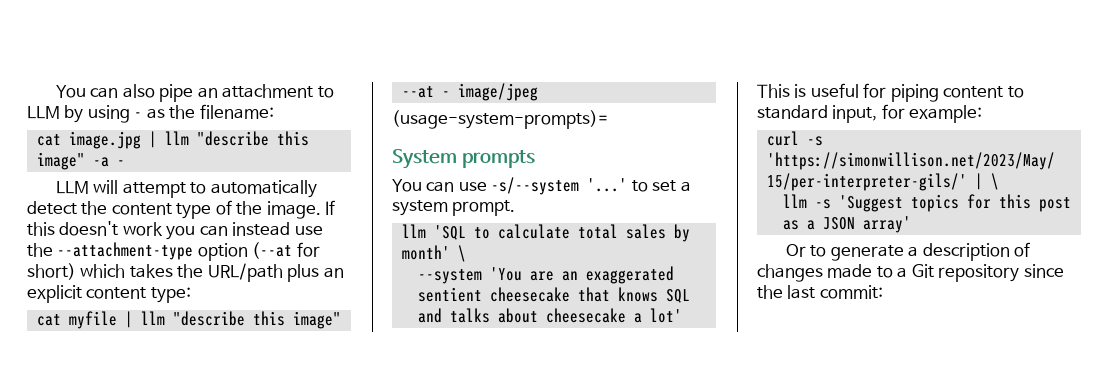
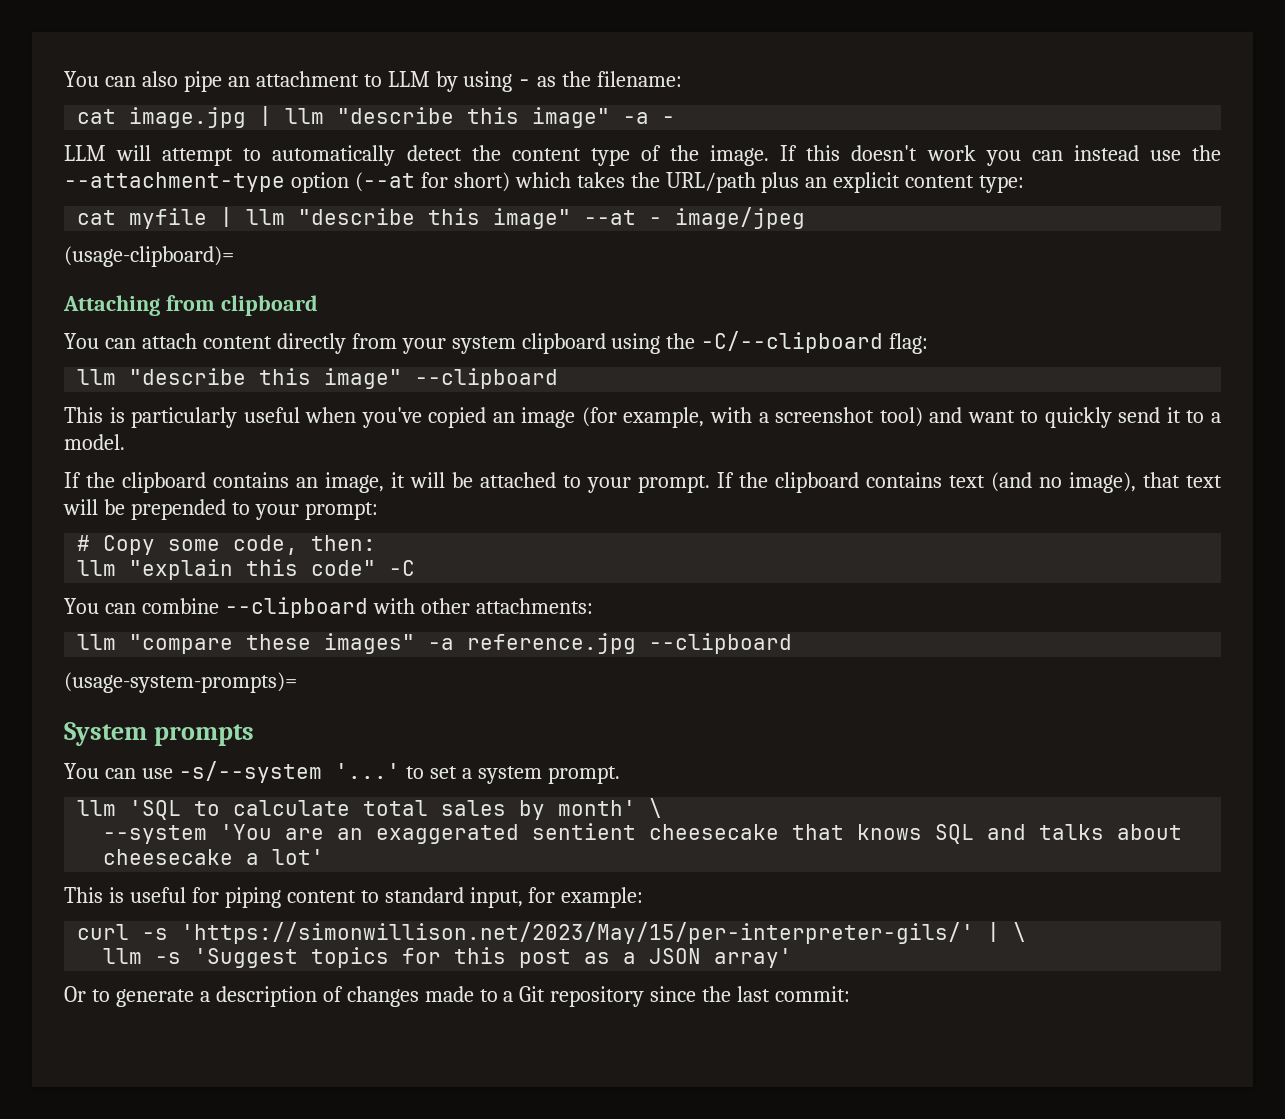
(538, 92) none -> [64,246,234,267] [63,295,318,316] [64,331,929,354] [77,368,559,389] [64,407,1221,428] [64,434,125,450] [64,472,1222,493] [63,499,378,520] [77,535,377,555] [77,559,416,580] [64,597,593,618] [77,633,793,654] // (usage-clipboard)= // Attaching from clipboard // You can attach content directly from your system clipboard using the -C/--clipboard flag: // llm "describe this image" --clipboard // This is particularly useful when you've copied an image (for example, with a screenshot tool) and want to quickly send it to a model. // If the clipboard contains an image, it will be attached to your prompt. If the clipboard contains text (and no image), that text will be prepended to your prompt: // # Copy some code, then: // llm "explain this code" -C // You can combine --clipboard with other attachments: // llm "compare these images" -a reference.jpg --clipboard

